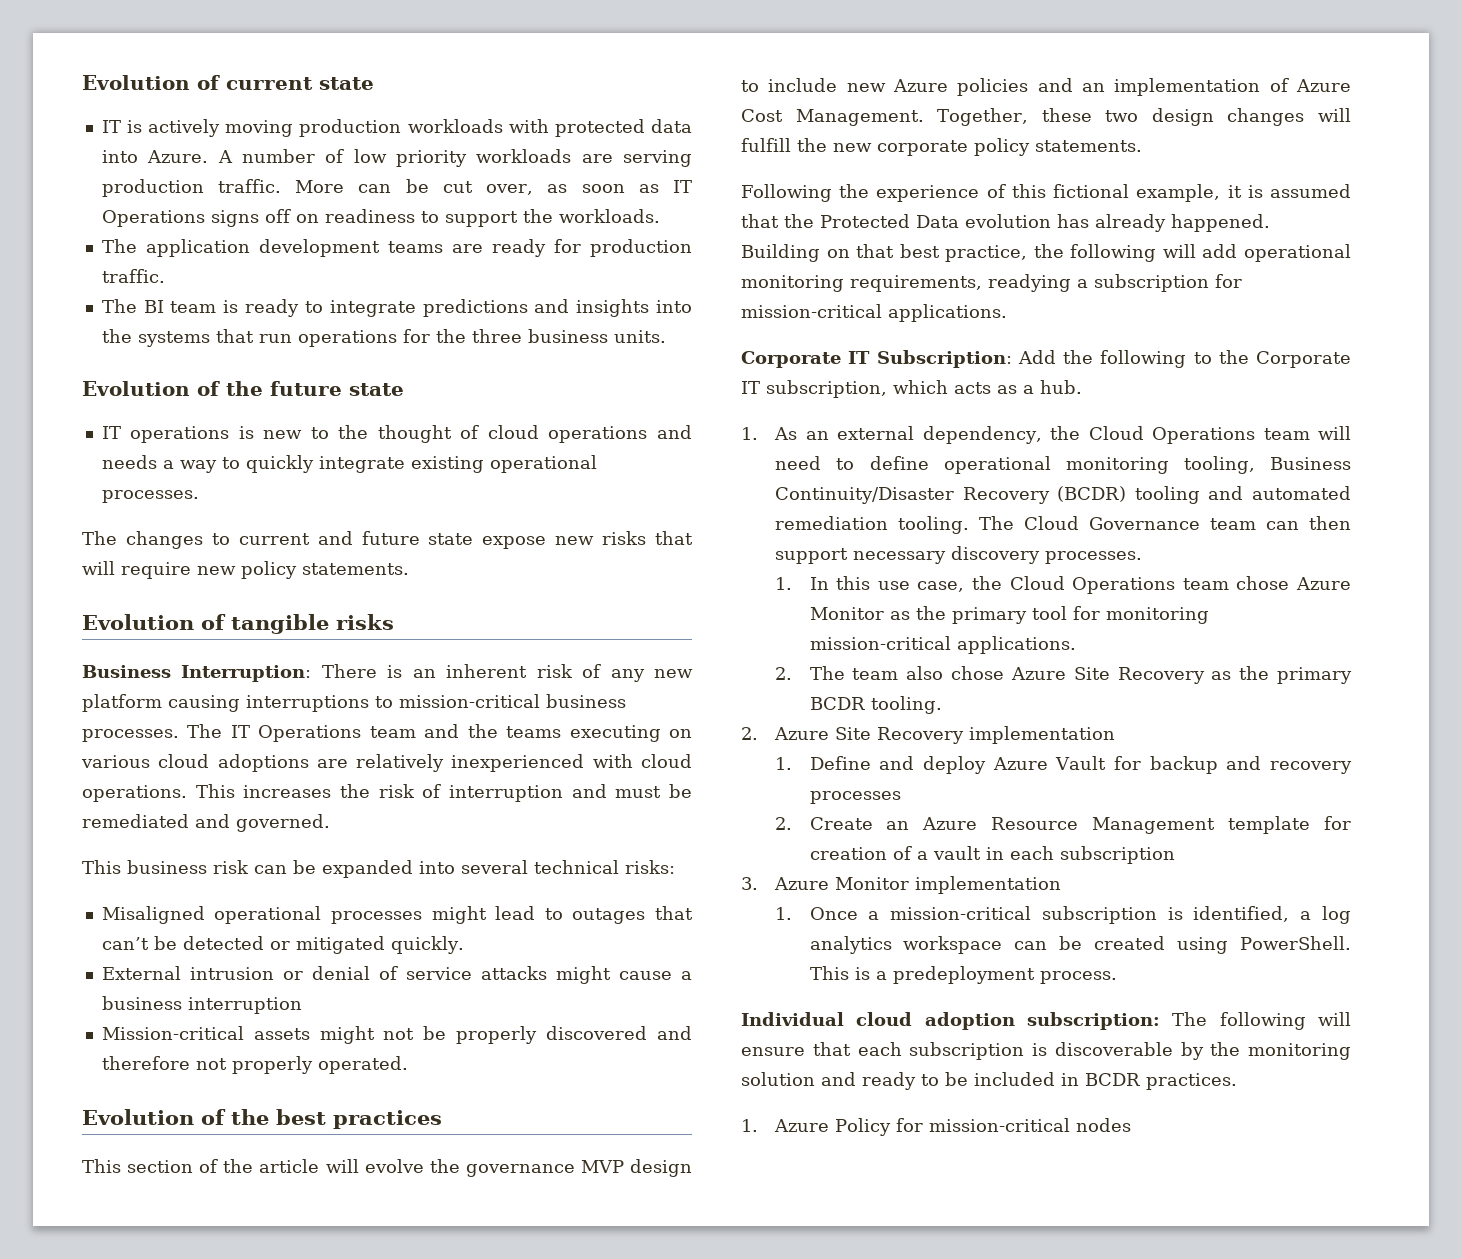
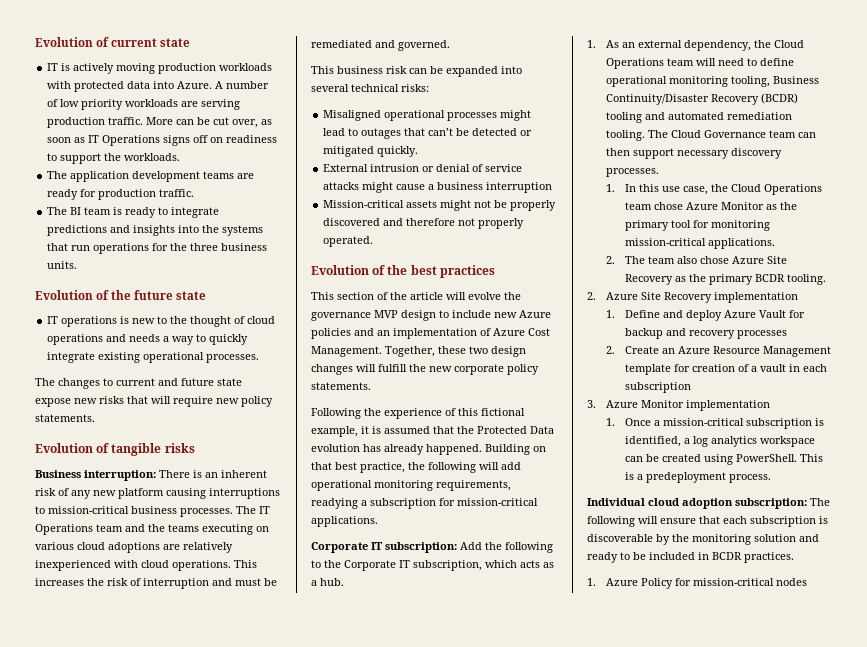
[181,665,312,682] Interruption: -> [84,470,156,481] interruption:
[876,350,1012,368] Subscription: -> [385,542,457,553] subscription:

